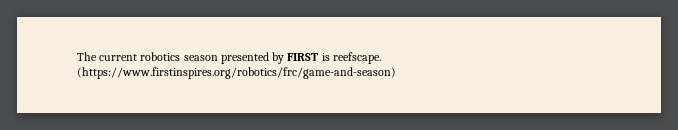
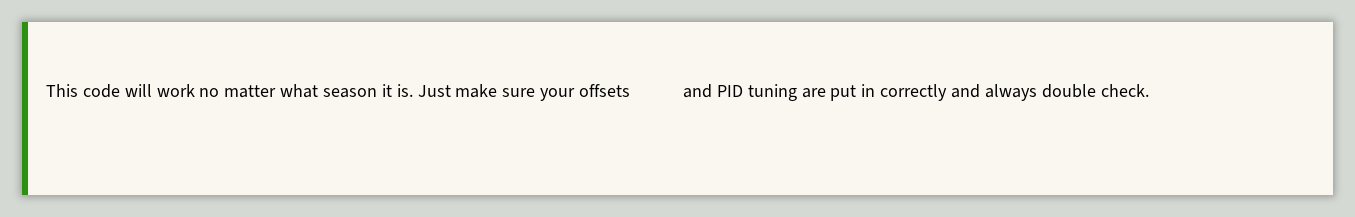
[77,52,381,64] [77,67,396,79] The current robotics season presented by FIRST is reefscape. (https://www.firstinspires.org/robotics/frc/game-and-season) -> [46,84,1149,101] This code will work no matter what season it is. Just make sure your offsets and PID tuning are put in correctly and always double check.

